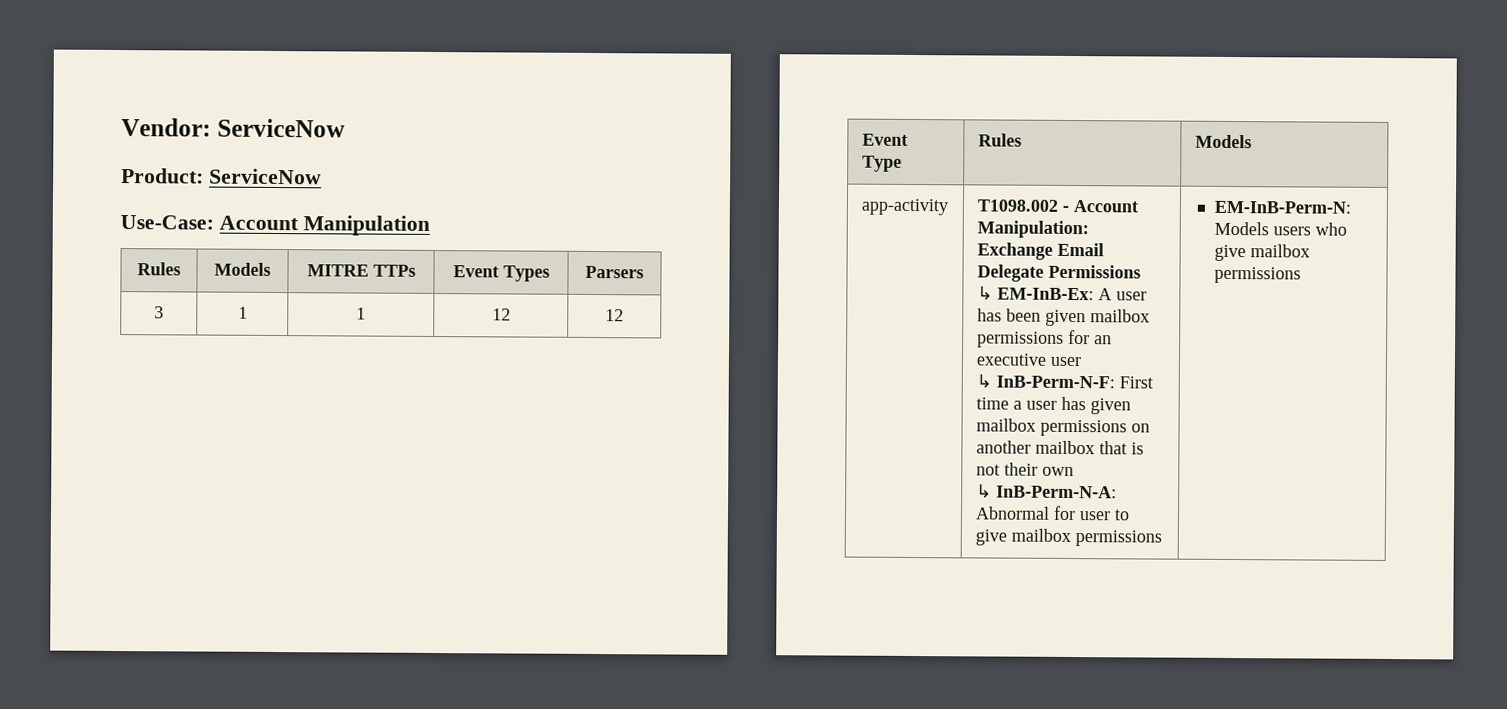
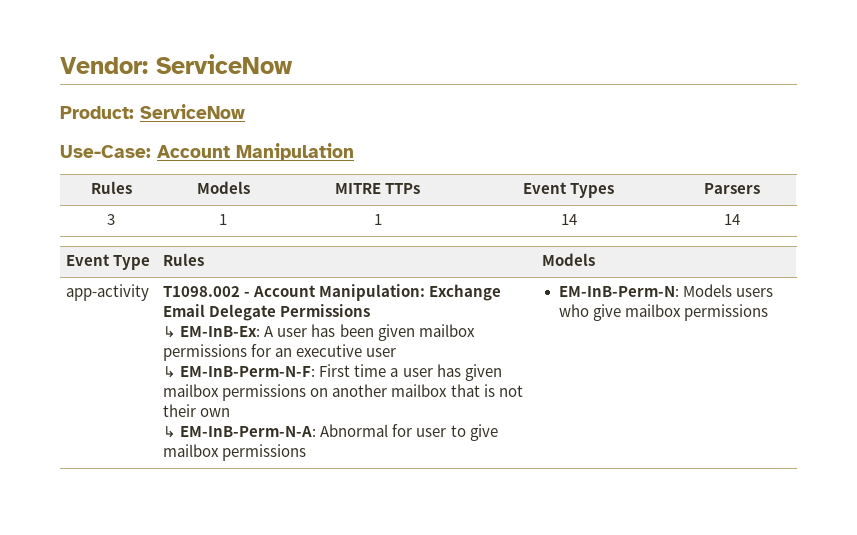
[491,308,511,321] [605,309,624,322] 12 | 12 -> [560,214,577,225] [723,214,740,225] 14 | 14
[995,375,1115,389] InB-Perm-N-F: -> [180,366,316,377] EM-InB-Perm-N-F:
[995,485,1117,499] InB-Perm-N-A: -> [180,426,317,437] EM-InB-Perm-N-A:

